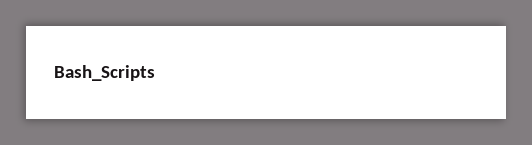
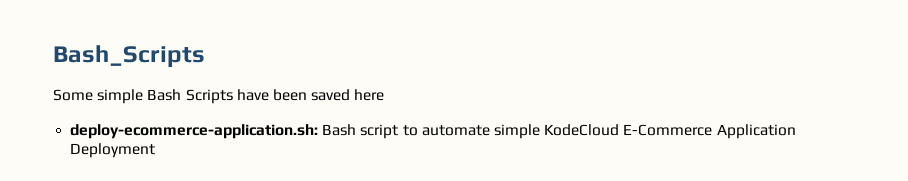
(155, 73) none -> [53,89,385,104] [70,124,796,139] [70,143,156,158] // Some simple Bash Scripts have been saved here // deploy-ecommerce-application.sh: Bash script to automate simple KodeCloud E-Commerce Application Deployment

